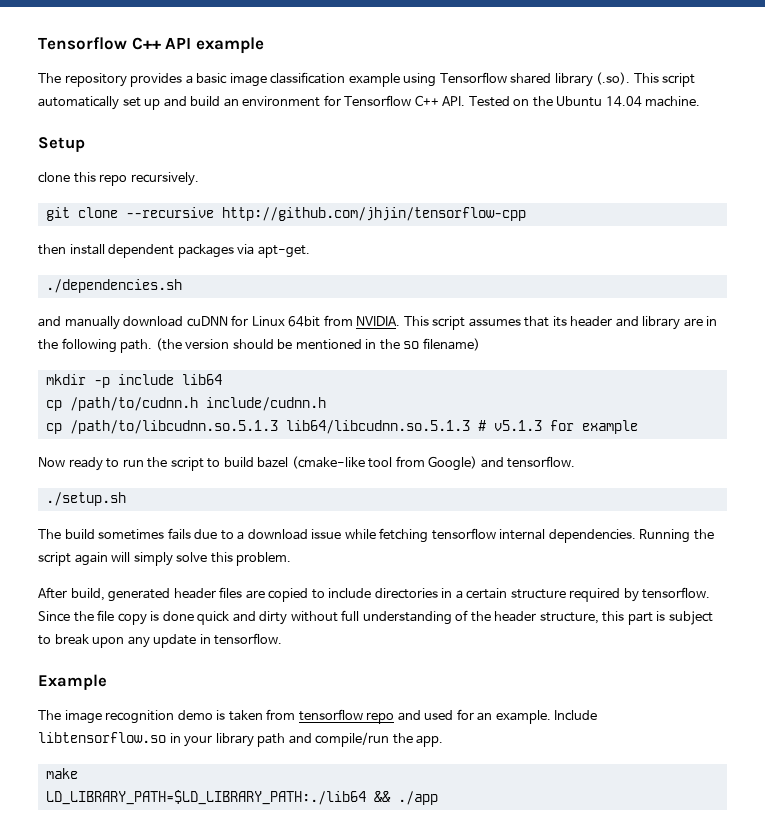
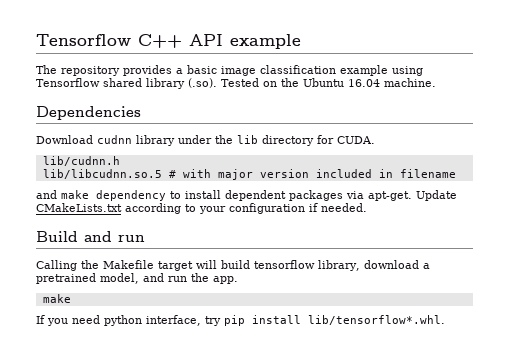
[633,73,696,87] [38,95,466,110] This script automatically set up and build an environment for Tensorflow C++ API. -> (217, 83) none
[605,96,642,107] 14.04 -> [348,79,380,87] 16.04
[38,137,85,152] [38,172,199,186] [45,207,526,221] [38,244,66,255] Setup // clone this repo recursively. // git clone --recursive http://github.com/jhjin/tensorflow-cpp // then -> [36,106,141,120] [36,135,375,146] [42,156,120,166] [42,169,456,180] [36,190,181,201] Dependencies // Download cudnn library under the lib directory for CUDA. // lib/cudnn.h // lib/libcudnn.so.5 # with major version included in filename // and make dependency to
[45,279,182,293] [38,315,718,330] [38,338,480,353] [45,374,222,388] [45,397,326,411] [45,420,638,434] [38,456,576,471] [45,492,126,506] [38,528,714,543] [38,552,292,566] [38,587,711,602] [38,610,713,625] [38,633,283,648] [38,674,107,690] [38,709,598,724] [38,732,444,747] [45,768,78,779] [45,790,438,805] // ./dependencies.sh // and manually download cuDNN for Linux 64bit from NVIDIA. This script assumes that its header and library are in the following path. (the version should be mentioned in the so filename) // mkdir -p include lib64 // cp /path/to/cudnn.h include/cudnn.h // cp /path/to/libcudnn.so.5.1.3 lib64/libcudnn.so.5.1.3 # v5.1.3 for example // Now ready to run the script to build bazel (cmake-like tool from Google) and tensorflow. // ./setup.sh // The build sometimes fails due to a download issue while fetching tensorflow internal dependencies. Running the script again will simply solve this problem. // After build, generated header files are copied to include directories in a certain structure required by tensorflow. Since the file copy is done quick and dirty without full understanding of the header structure, this part is subject to break upon any update in tensorflow. // Example // The image recognition demo is taken from tensorflow repo and used for an example. Include libtensorflow.so in your library path and compile/run the app. // make // LD_LIBRARY_PATH=$LD_LIBRARY_PATH:./lib64 && ./app -> [416,190,457,201] [36,203,367,214] [36,231,145,242] [36,260,430,271] [36,273,238,284] [42,294,71,303] [36,315,445,326] Update CMakeLists.txt according to your configuration if needed. // Build and run // Calling the Makefile target will build tensorflow library, download a pretrained model, and run the app. // make // If you need python interface, try pip install lib/tensorflow*.whl.

